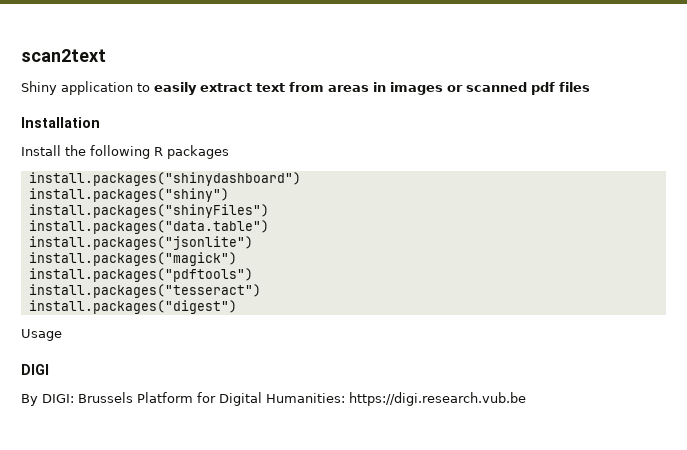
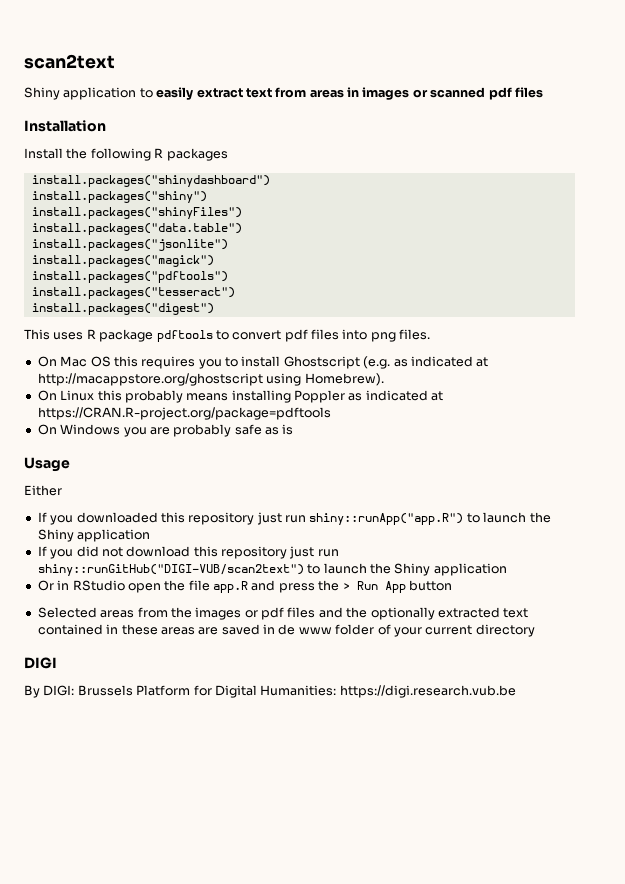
[21,329,62,341] Usage -> [24,329,431,342] [37,356,489,369] [37,373,384,386] [37,390,444,403] [37,407,331,420] [37,424,294,437] [24,457,70,472] [24,485,62,496] [37,512,551,525] [37,529,151,542] [37,546,339,559] [37,563,507,576] [37,580,452,593] [37,607,529,620] [37,624,535,637] This uses R package pdftools to convert pdf files into png files. // On Mac OS this requires you to install Ghostscript (e.g. as indicated at http://macappstore.org/ghostscript using Homebrew). // On Linux this probably means installing Poppler as indicated at https://CRAN.R-project.org/package=pdftools // On Windows you are probably safe as is // Usage // Either // If you downloaded this repository just run shiny::runApp("app.R") to launch the Shiny application // If you did not download this repository just run shiny::runGitHub("DIGI-VUB/scan2text") to launch the Shiny application // Or in RStudio open the file app.R and press the > Run App button // Selected areas from the images or pdf files and the optionally extracted text contained in these areas are saved in de www folder of your current directory

